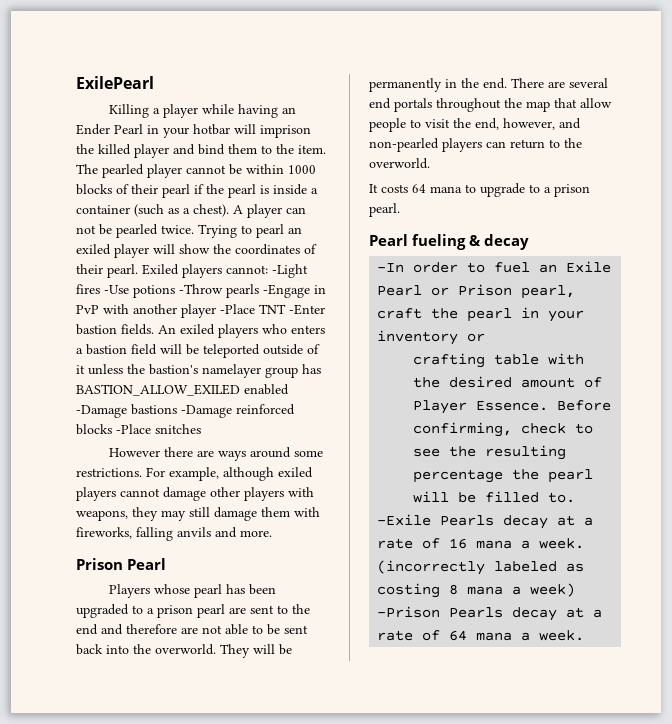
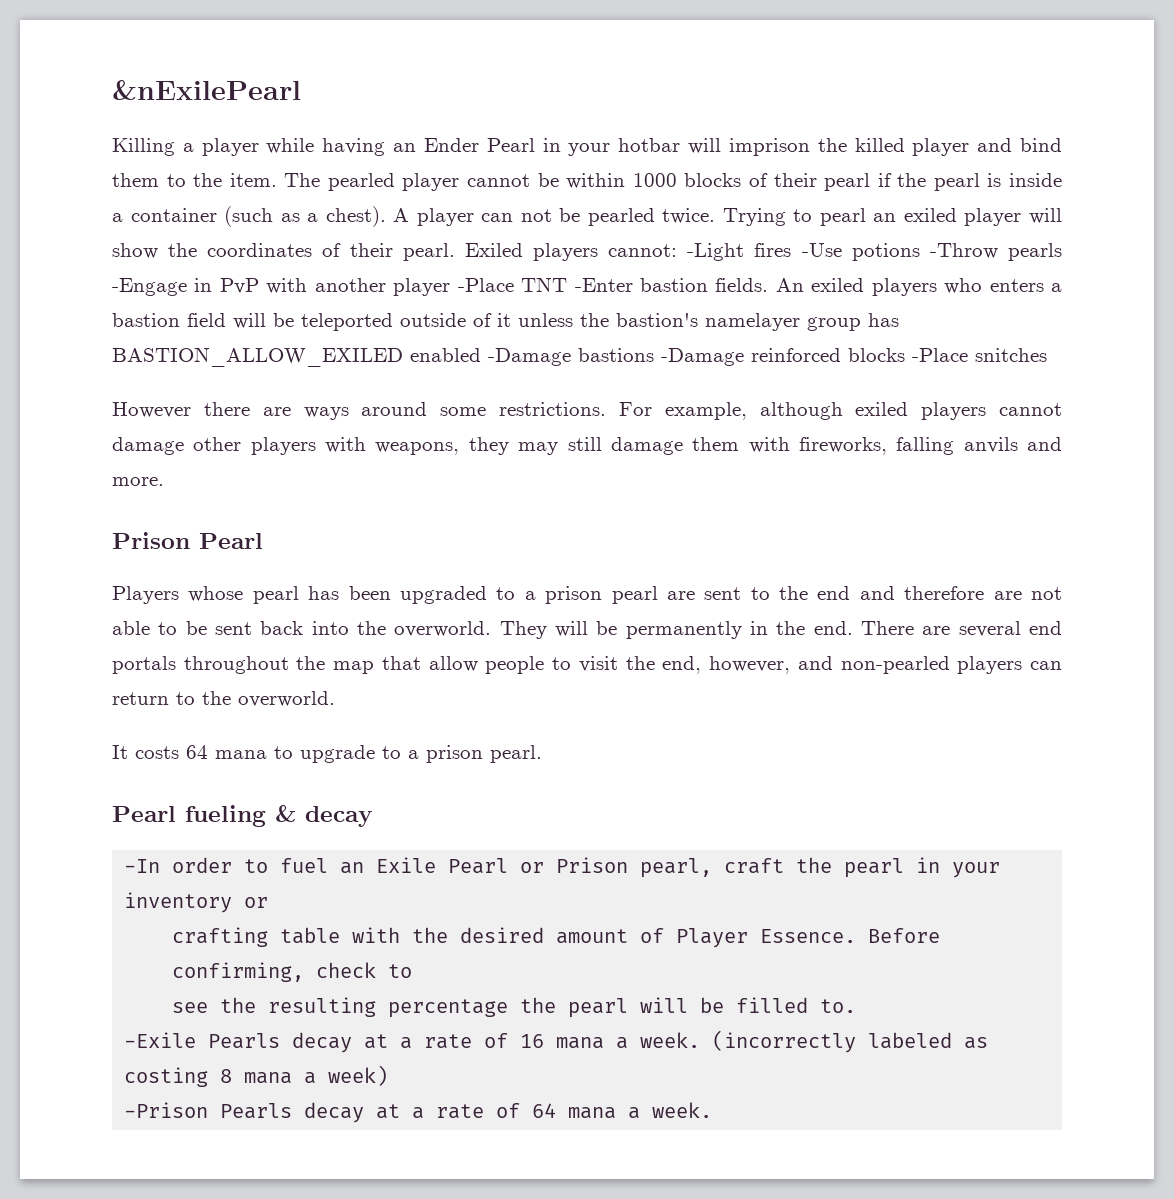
[76,76,154,89] ExilePearl -> [112,80,301,100] &nExilePearl

